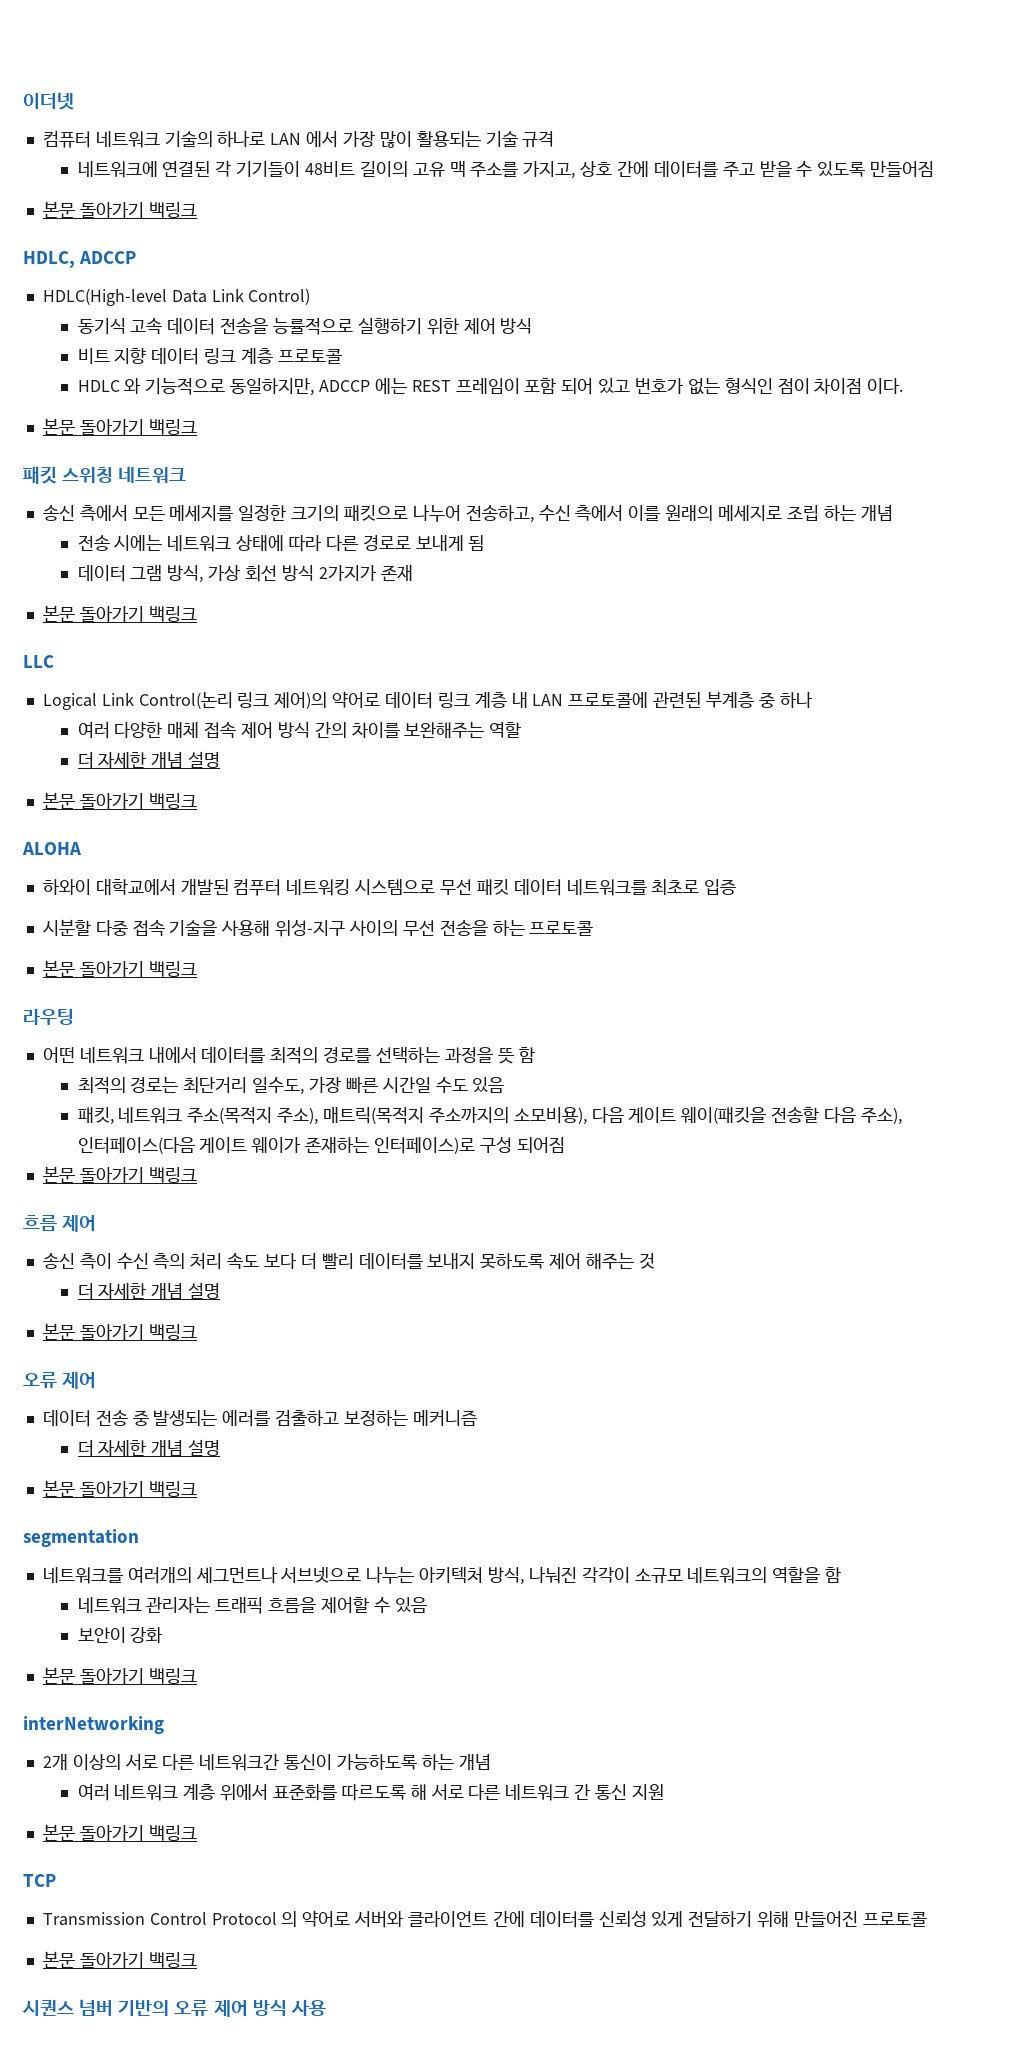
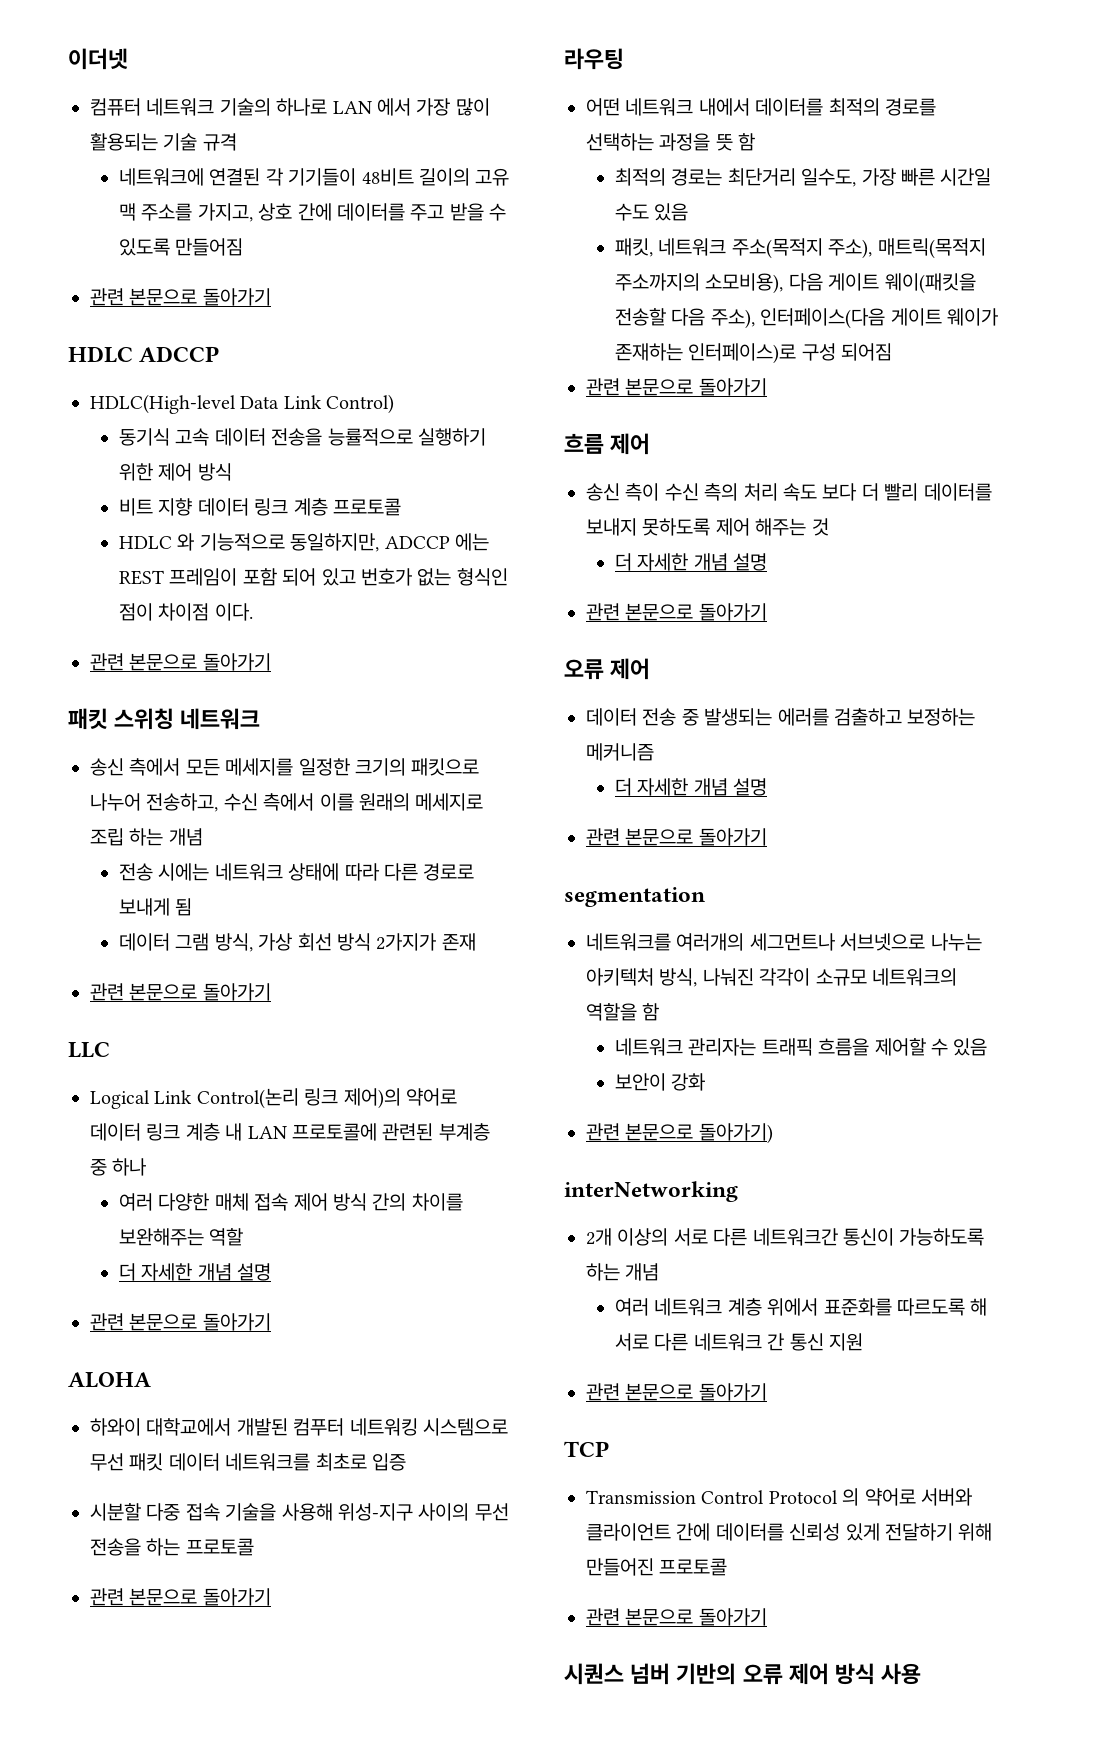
[42,201,197,218] [23,251,75,268] 본문 돌아가기 백링크 // HDLC, -> [90,288,271,306] [68,346,133,363] 관련 본문으로 돌아가기 // HDLC
[42,418,197,435] 본문 돌아가기 백링크 -> [90,653,271,671] 관련 본문으로 돌아가기
[42,605,197,622] 본문 돌아가기 백링크 -> [90,983,271,1001] 관련 본문으로 돌아가기
[42,792,197,809] 본문 돌아가기 백링크 -> [90,1313,271,1331] 관련 본문으로 돌아가기
[42,960,197,977] 본문 돌아가기 백링크 -> [90,1588,271,1606] 관련 본문으로 돌아가기
[42,1166,197,1183] 본문 돌아가기 백링크 -> [586,378,767,396] 관련 본문으로 돌아가기
[42,1323,197,1340] 본문 돌아가기 백링크 -> [586,603,767,621] 관련 본문으로 돌아가기
[42,1480,197,1497] 본문 돌아가기 백링크 -> [586,828,767,846] 관련 본문으로 돌아가기
[42,1667,197,1684] 본문 돌아가기 백링크 -> [586,1123,773,1144] 관련 본문으로 돌아가기)
[42,1824,197,1841] 본문 돌아가기 백링크 -> [586,1383,767,1401] 관련 본문으로 돌아가기
[42,1951,197,1968] 본문 돌아가기 백링크 -> [586,1608,767,1626] 관련 본문으로 돌아가기

